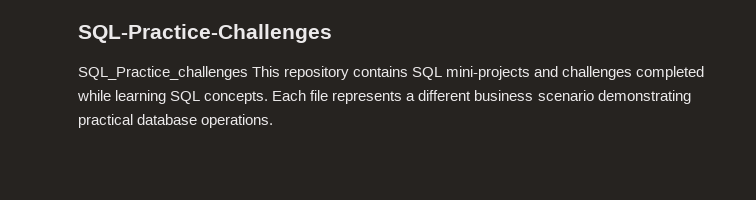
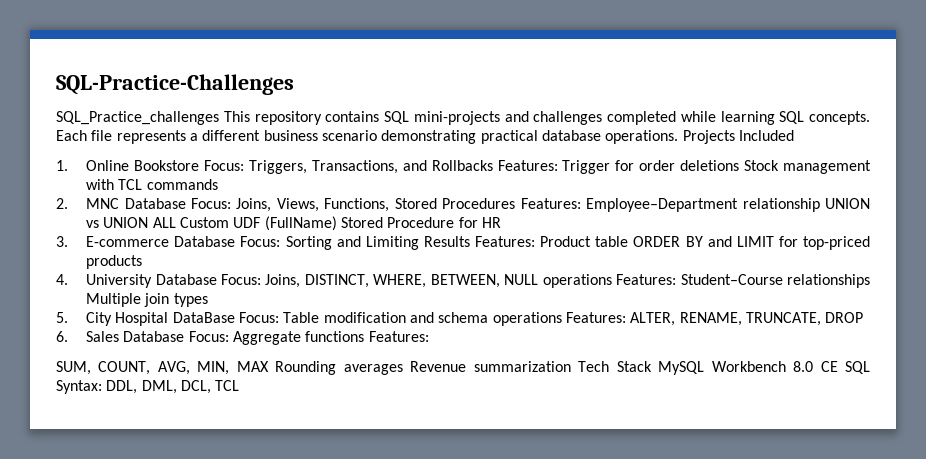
(274, 121) none -> [682,130,794,144] [56,160,871,174] [86,179,218,190] [56,198,870,212] [86,216,502,231] [56,236,870,250] [86,255,143,269] [56,274,870,288] [86,293,208,307] [56,312,864,326] [56,331,429,345] [56,361,871,375] [56,380,240,394] Projects Included // 1. Online Bookstore Focus: Triggers, Transactions, and Rollbacks Features: Trigger for order deletions Stock management with TCL commands // 2. MNC Database Focus: Joins, Views, Functions, Stored Procedures Features: Employee–Department relationship UNION vs UNION ALL Custom UDF (FullName) Stored Procedure for HR // 3. E-commerce Database Focus: Sorting and Limiting Results Features: Product table ORDER BY and LIMIT for top-priced products // 4. University Database Focus: Joins, DISTINCT, WHERE, BETWEEN, NULL operations Features: Student–Course relationships Multiple join types // 5. City Hospital DataBase Focus: Table modification and schema operations Features: ALTER, RENAME, TRUNCATE, DROP // 6. Sales Database Focus: Aggregate functions Features: // SUM, COUNT, AVG, MIN, MAX Rounding averages Revenue summarization Tech Stack MySQL Workbench 8.0 CE SQL Syntax: DDL, DML, DCL, TCL

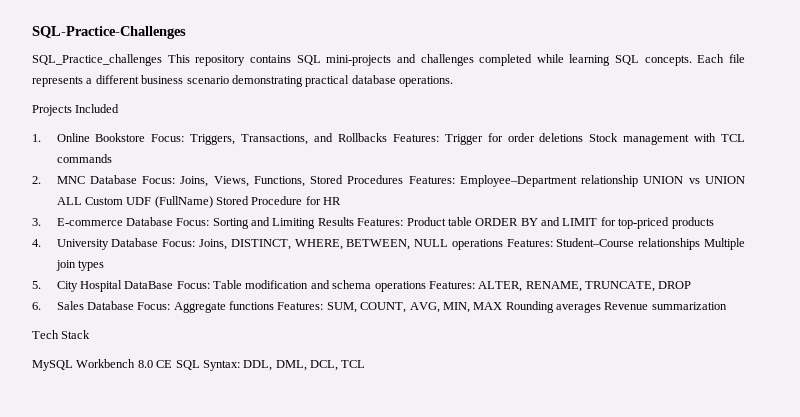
(679, 137) none -> (453, 81) //
(429, 336) // -> (324, 306) none
(571, 366) none -> (727, 306) //
(652, 366) none -> (91, 334) //

